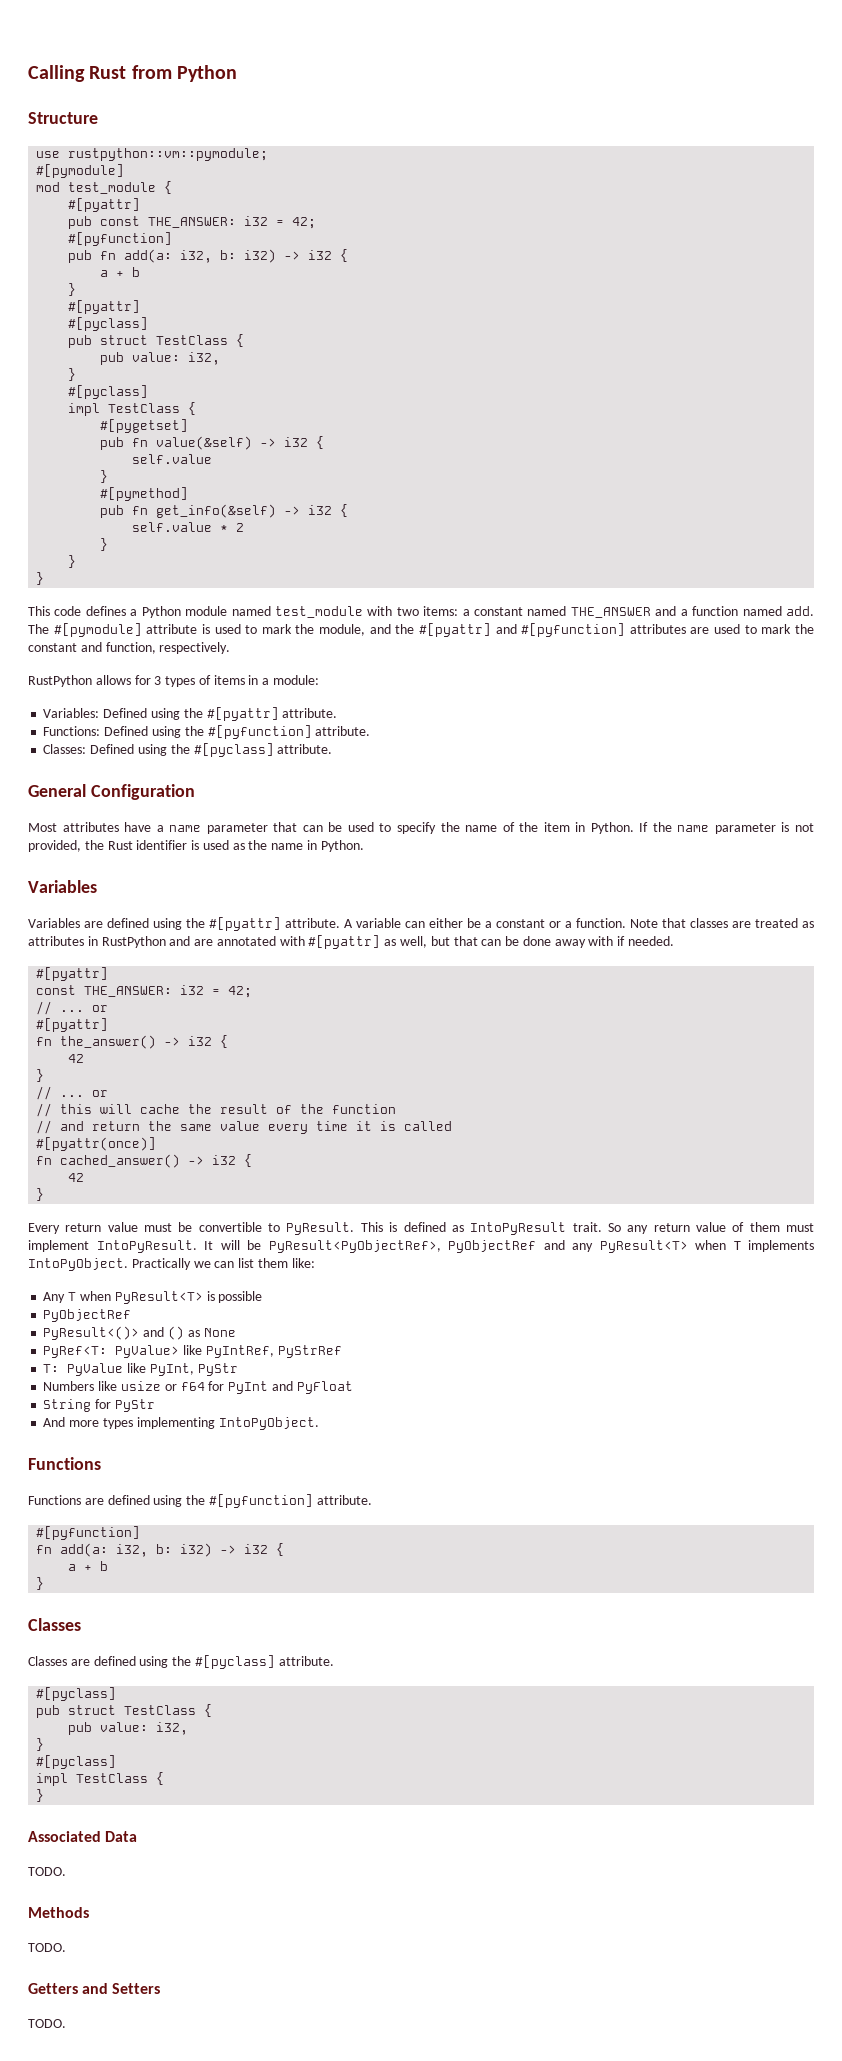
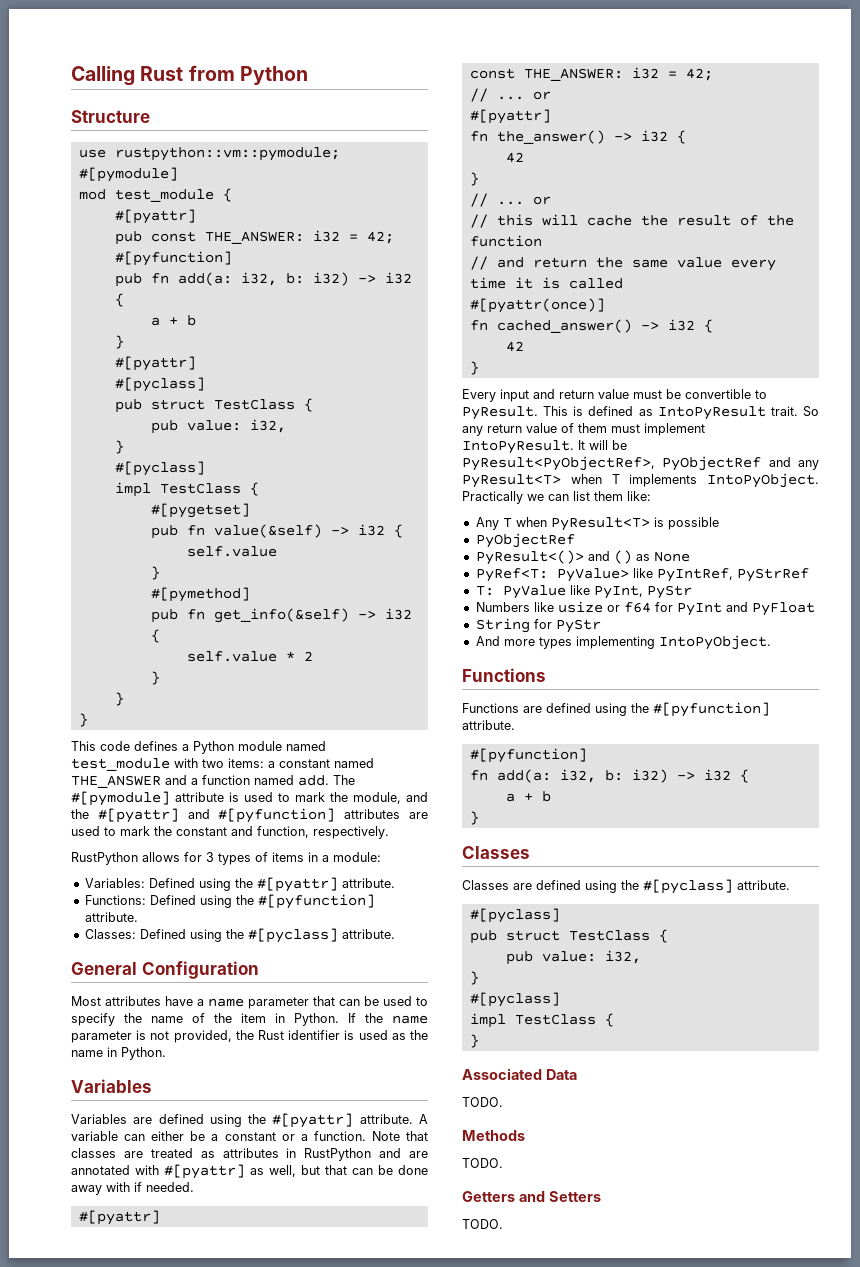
(60, 1228) none -> [500,389,555,402] input and

